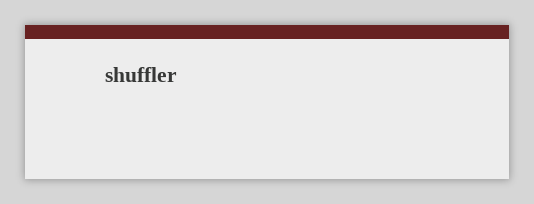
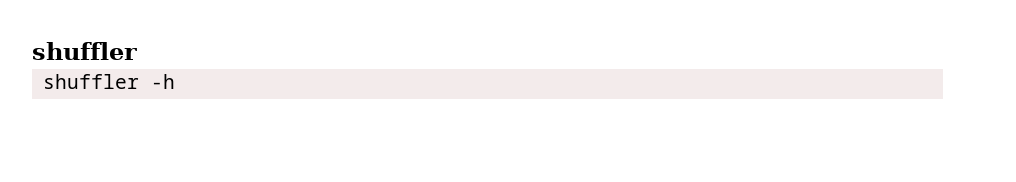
[105,67,177,82] shuffler -> [32,42,137,60] [43,74,176,89] shuffler // shuffler -h

